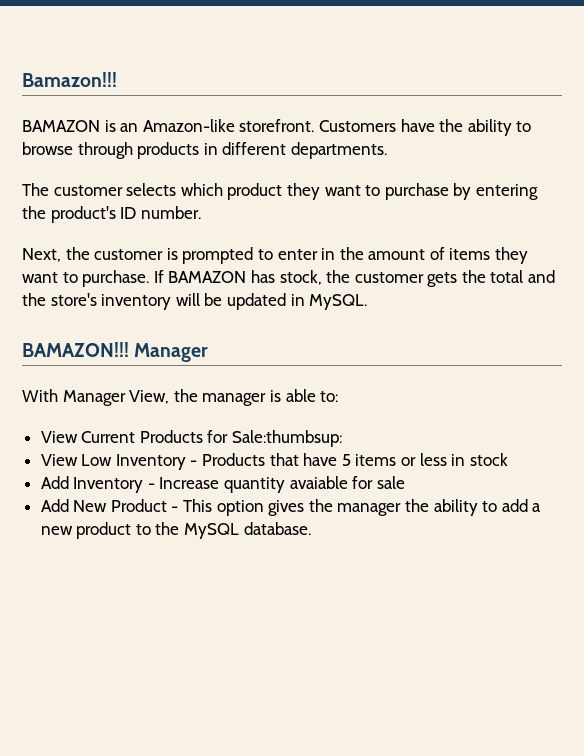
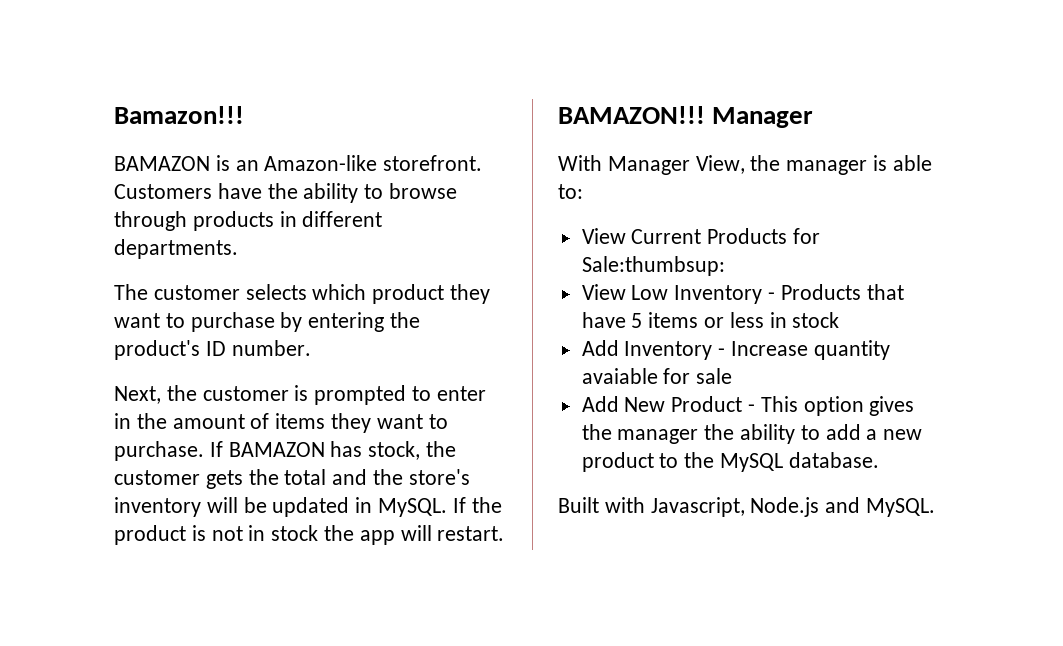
(368, 302) none -> [452,497,502,513] [114,525,505,545] If the product is not in stock the app will restart.
(311, 528) none -> [558,497,936,517] // Built with Javascript, Node.js and MySQL.

